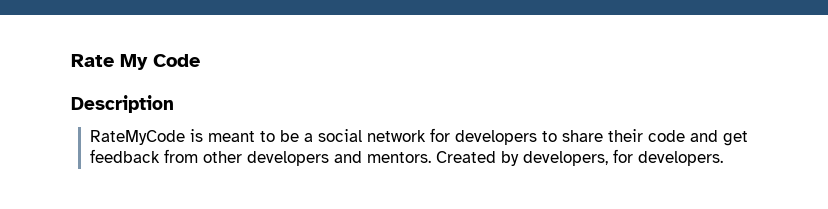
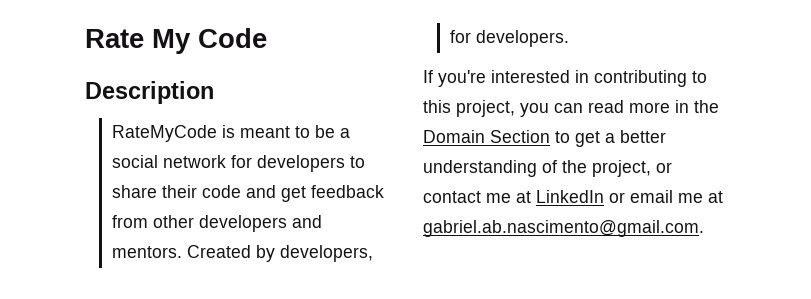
(724, 158) none -> [423,70,707,87] [423,100,719,117] [423,130,666,147] [423,160,672,177] [423,190,723,203] [423,220,704,237] // If you're interested in contributing to this project, you can read more in the Domain Section to get a better understanding of the project, or contact me at LinkedIn or email me at gabriel.ab.nascimento@gmail.com.

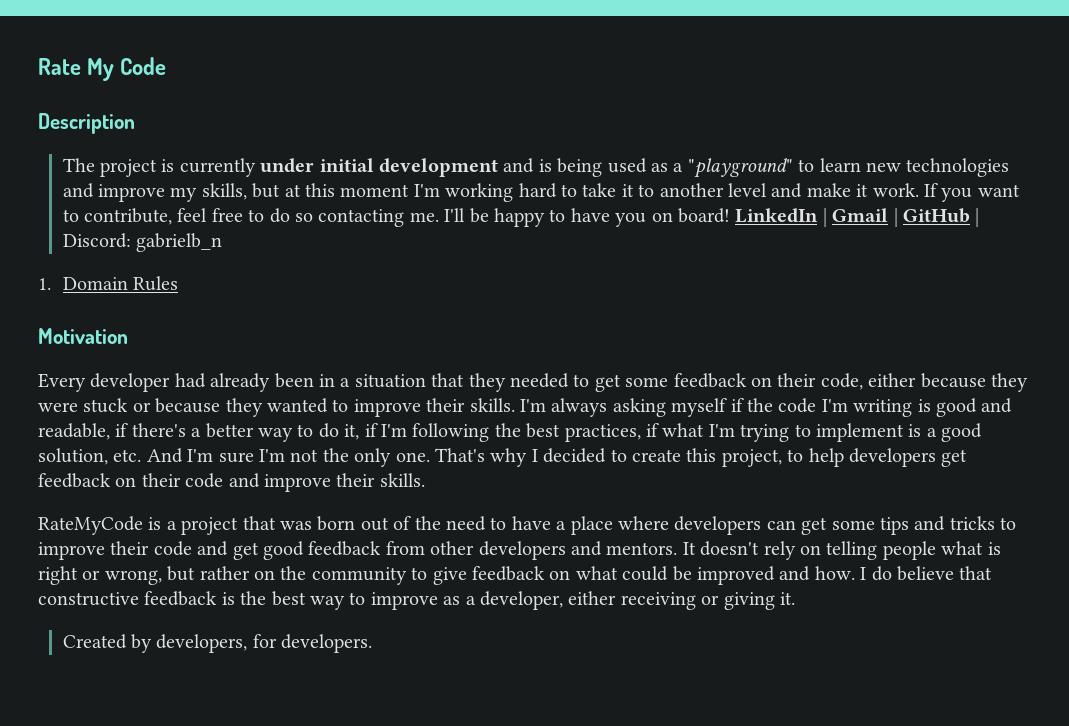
[111,125,350,142] [111,155,365,172] [111,185,157,198] RateMyCode is meant to be a social network for developers to share -> [62,158,1010,178] [62,183,1020,202] [62,208,980,227] [62,233,222,252] [38,276,178,291] [38,328,128,344] [38,373,1028,392] [38,398,1013,417] [38,423,983,442] [38,448,968,467] [38,473,425,492] [38,516,1017,535] [38,542,105,560] The project is currently under initial development and is being used as a "playground" to learn new technologies and improve my skills, but at this moment I'm working hard to take it to another level and make it work. If you want to contribute, feel free to do so contacting me. I'll be happy to have you on board! LinkedIn | Gmail | GitHub | Discord: gabrielb_n // 1. Domain Rules // Motivation // Every developer had already been in a situation that they needed to get some feedback on their code, either because they were stuck or because they wanted to improve their skills. I'm always asking myself if the code I'm writing is good and readable, if there's a better way to do it, if I'm following the best practices, if what I'm trying to implement is a good solution, etc. And I'm sure I'm not the only one. That's why I decided to create this project, to help developers get feedback on their code and improve their skills. // RateMyCode is a project that was born out of the need to have a place where developers can get some tips and tricks to improve
(306, 194) none -> [263,541,304,560] good
(182, 252) none -> [682,541,1001,560] [38,566,993,585] [38,591,795,610] It doesn't rely on telling people what is right or wrong, but rather on the community to give feedback on what could be improved and how. I do believe that constructive feedback is the best way to improve as a developer, either receiving or giving it. //
[423,70,707,87] [423,100,719,117] [423,130,666,147] [423,160,672,177] [423,190,723,203] [423,220,704,237] // If you're interested in contributing to this project, you can read more in the Domain Section to get a better understanding of the project, or contact me at LinkedIn or email me at gabriel.ab.nascimento@gmail.com. -> (373, 643) none

